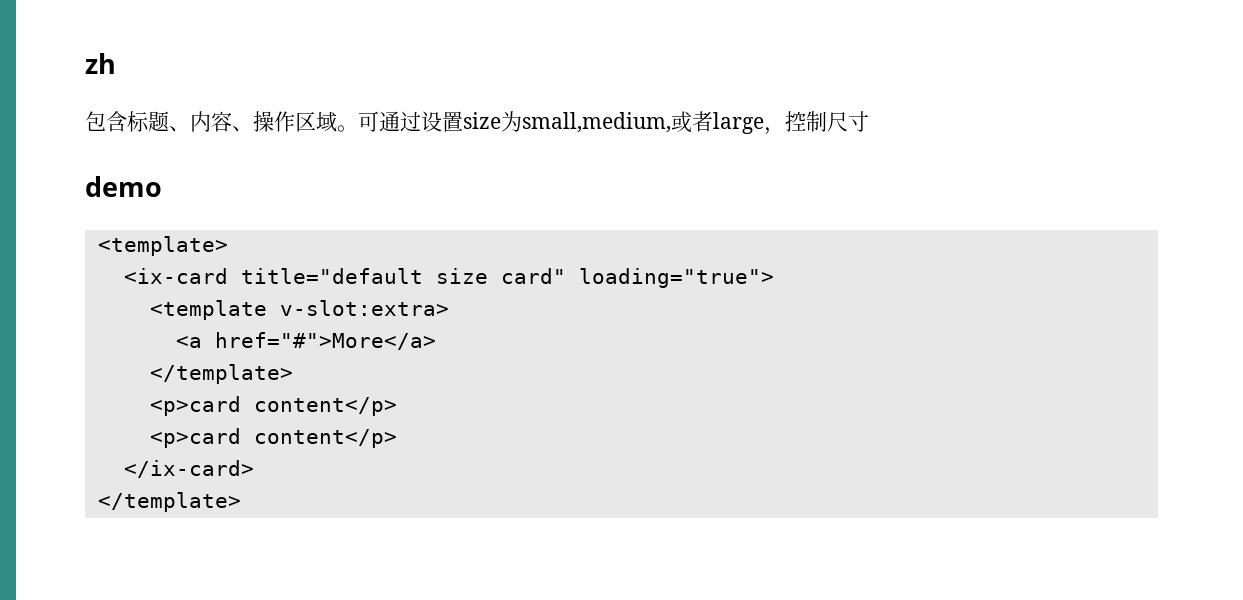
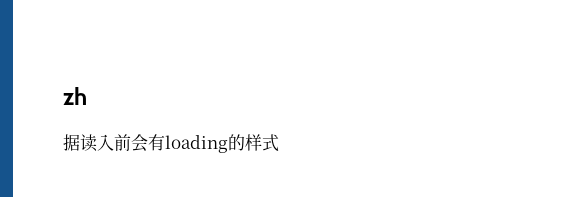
[85,111,869,135] [85,176,162,197] [97,236,228,256] [123,268,774,288] [149,300,449,320] [175,332,436,350] [149,364,293,384] [149,396,397,416] [149,428,397,448] [123,460,254,478] [97,492,241,512] 包含标题、内容、操作区域。可通过设置size为small,medium,或者large，控制尺寸 // demo // <template> // <ix-card title="default size card" loading="true"> // <template v-slot:extra> // <a href="#">More</a> // </template> // <p>card content</p> // <p>card content</p> // </ix-card> // </template> -> [63,134,279,153] 据读入前会有loading的样式

